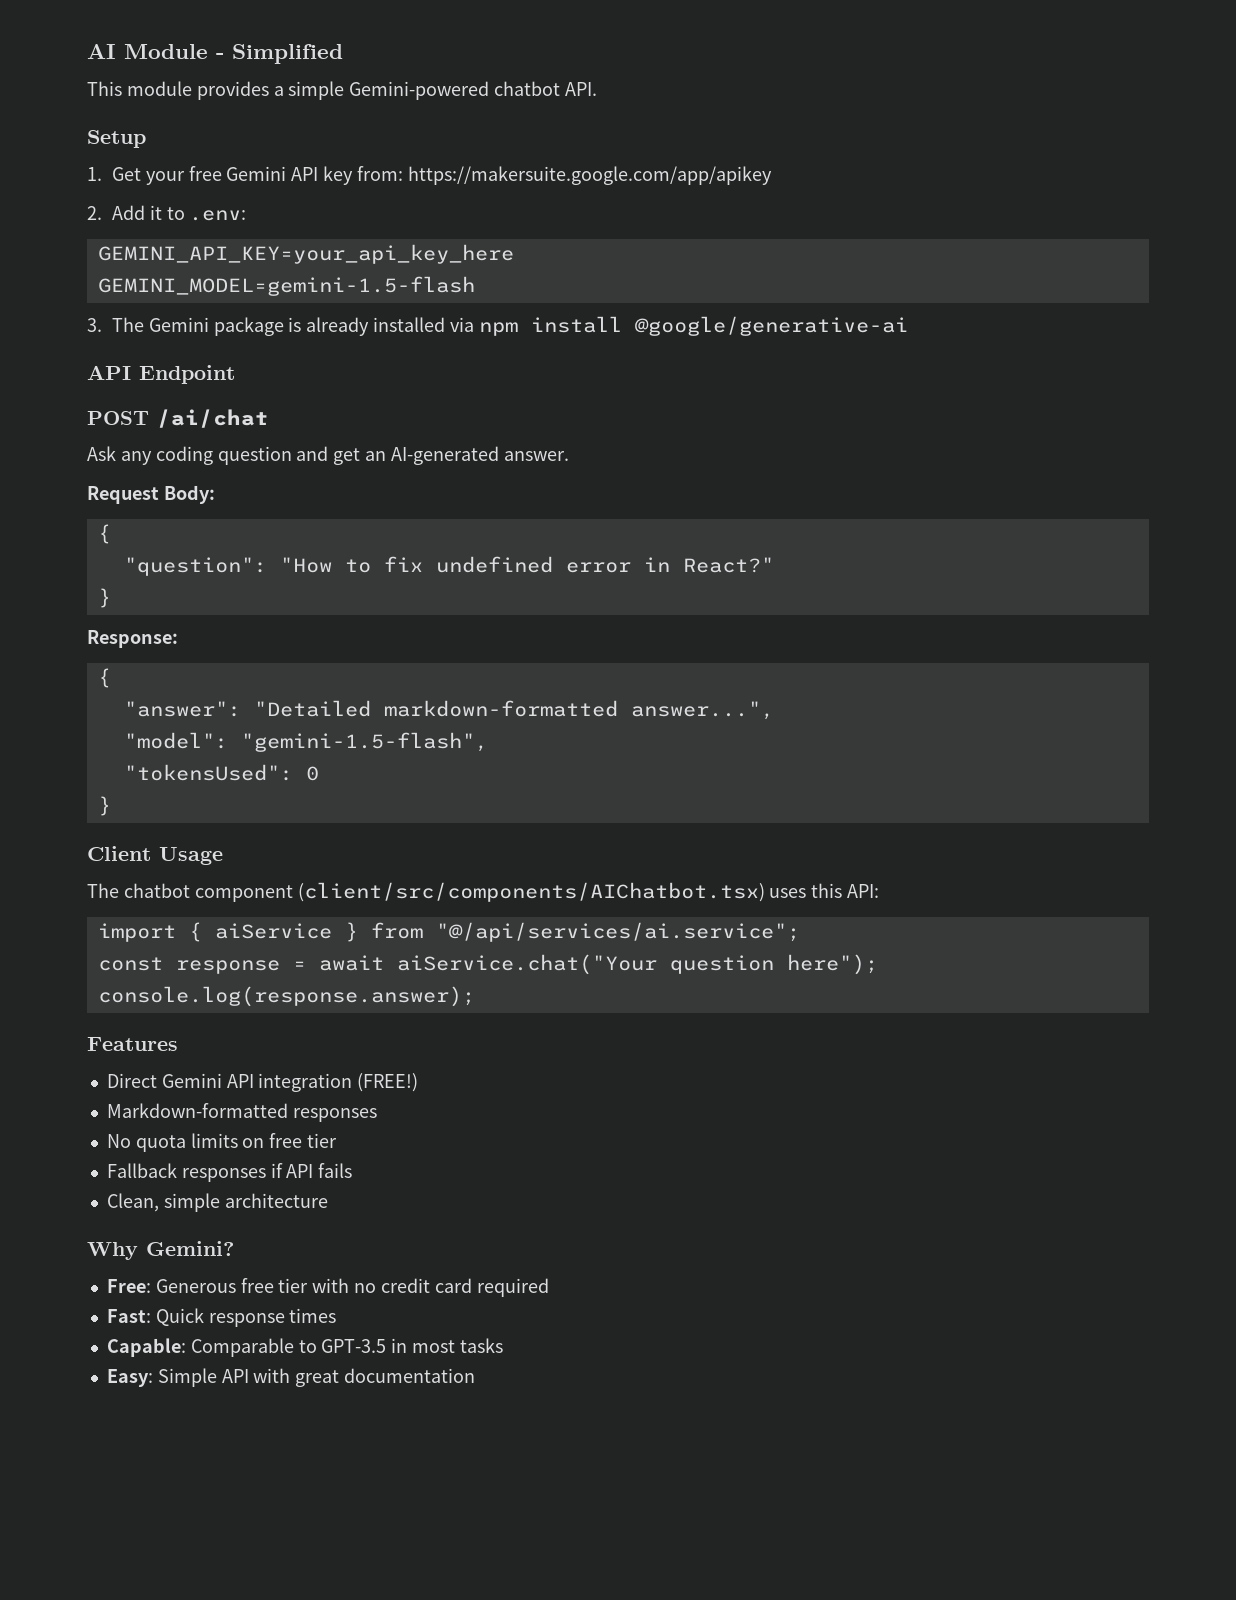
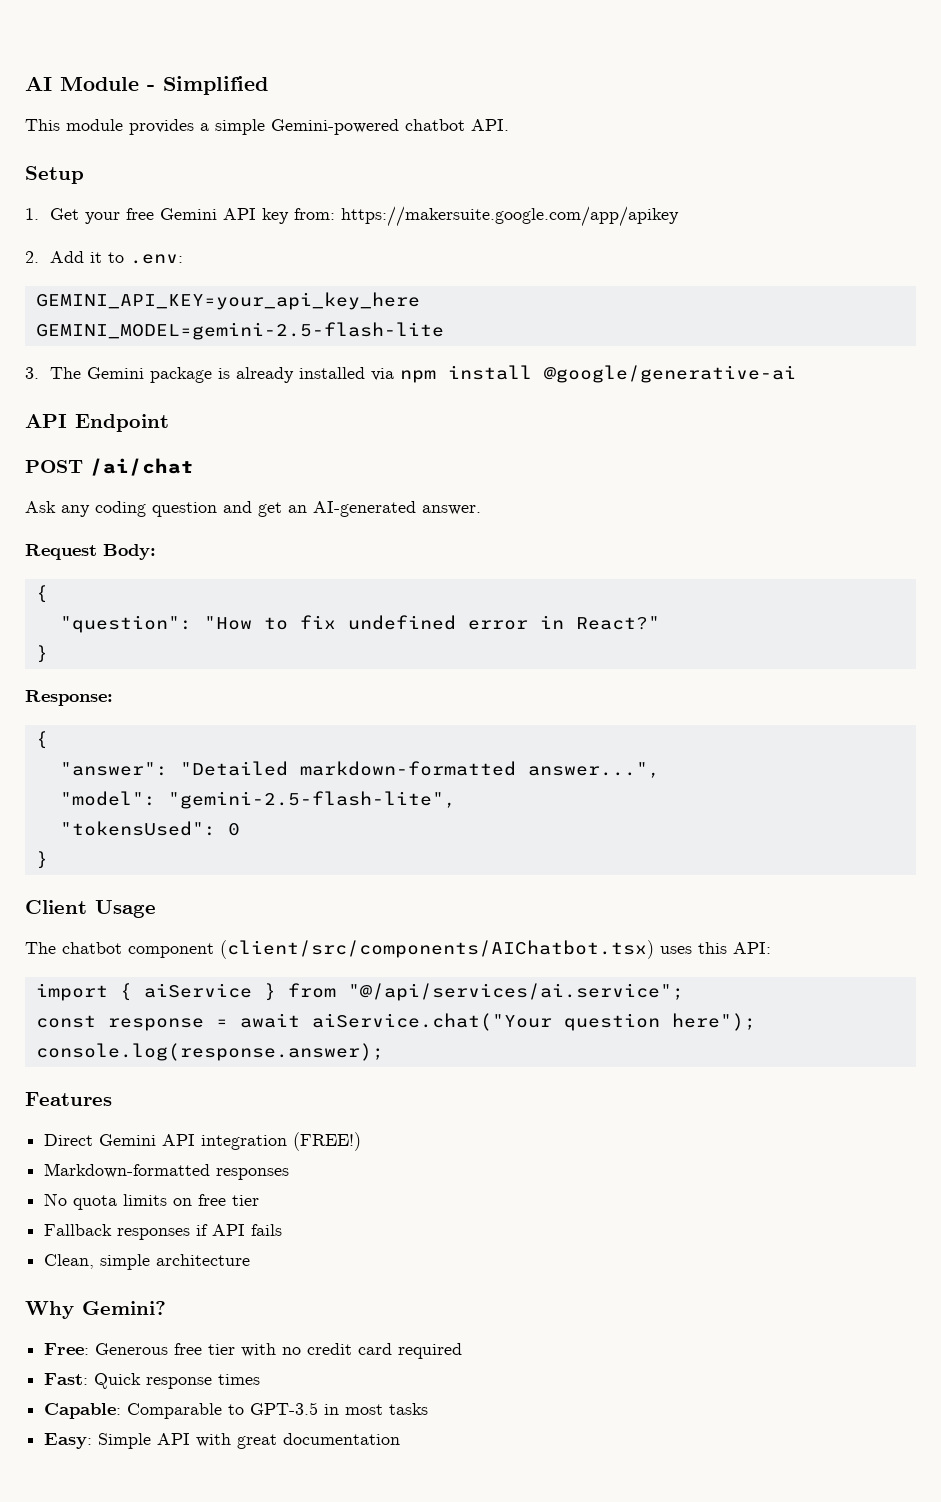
[97,276,475,296] GEMINI_MODEL=gemini-1.5-flash -> [35,322,444,340] GEMINI_MODEL=gemini-2.5-flash-lite
[240,732,488,752] "gemini-1.5-flash", -> [167,791,456,809] "gemini-2.5-flash-lite",

